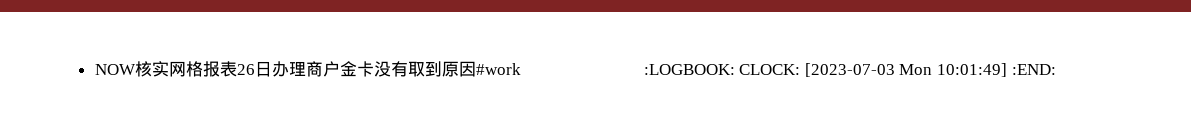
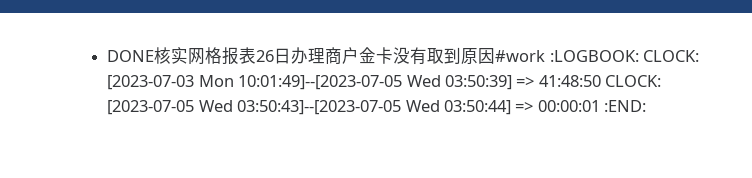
[94,64,136,75] NOW -> [107,50,155,62] DONE
[937,63,1008,77] 10:01:49] -> [238,75,662,90] [107,100,600,115] 10:01:49]--[2023-07-05 Wed 03:50:39] => 41:48:50 CLOCK: [2023-07-05 Wed 03:50:43]--[2023-07-05 Wed 03:50:44] => 00:00:01

